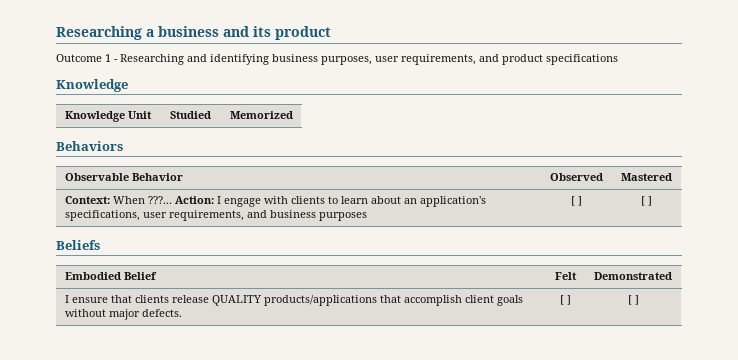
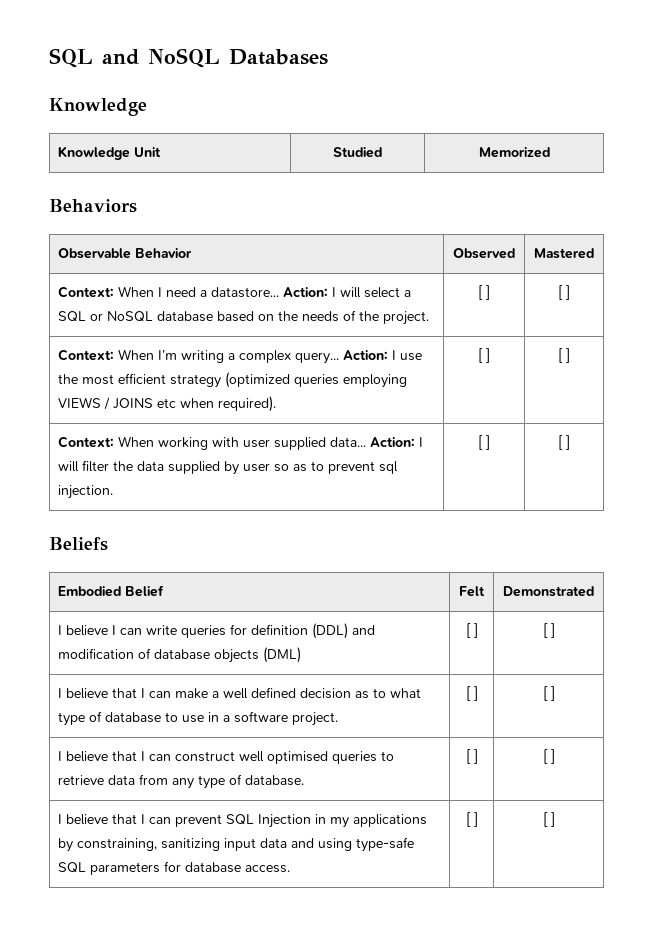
[56,26,331,40] [56,54,618,65] Researching a business and its product // Outcome 1 - Researching and identifying business purposes, user requirements, and product specifications -> [49,48,328,68] SQL and NoSQL Databases
[147,196,486,207] [64,210,367,221] ???... Action: I engage with clients to learn about an application's specifications, user requirements, and business purposes -> [157,287,411,298] [57,310,429,325] [478,285,490,300] [558,285,570,300] [57,349,422,364] [57,372,407,388] [57,396,276,412] [478,348,490,363] [558,348,570,363] [57,436,423,450] [57,460,398,475] [57,485,113,499] I need a datastore... Action: I will select a SQL or NoSQL database based on the needs of the project. | [ ] | [ ] // Context: When I’m writing a complex query... Action: I use the most efficient strategy (optimized queries employing VIEWS / JOINS etc when required). | [ ] | [ ] // Context: When working with user supplied data... Action: I will filter the data supplied by user so as to prevent sql injection.
[71,295,523,306] [64,309,182,320] ensure that clients release QUALITY products/applications that accomplish client goals without major defects. -> [65,623,375,639] [57,647,301,663] [465,623,478,638] [542,623,555,638] [57,687,421,699] [57,711,338,726] [465,686,478,701] [542,686,555,701] [57,751,394,764] [57,774,304,789] [465,749,478,764] [542,749,555,764] [57,814,427,828] [57,837,414,852] [57,861,290,875] believe I can write queries for definition (DDL) and modification of database objects (DML) | [ ] | [ ] // I believe that I can make a well defined decision as to what type of database to use in a software project. | [ ] | [ ] // I believe that I can construct well optimised queries to retrieve data from any type of database. | [ ] | [ ] // I believe that I can prevent SQL Injection in my applications by constraining, sanitizing input data and using type-safe SQL parameters for database access.

